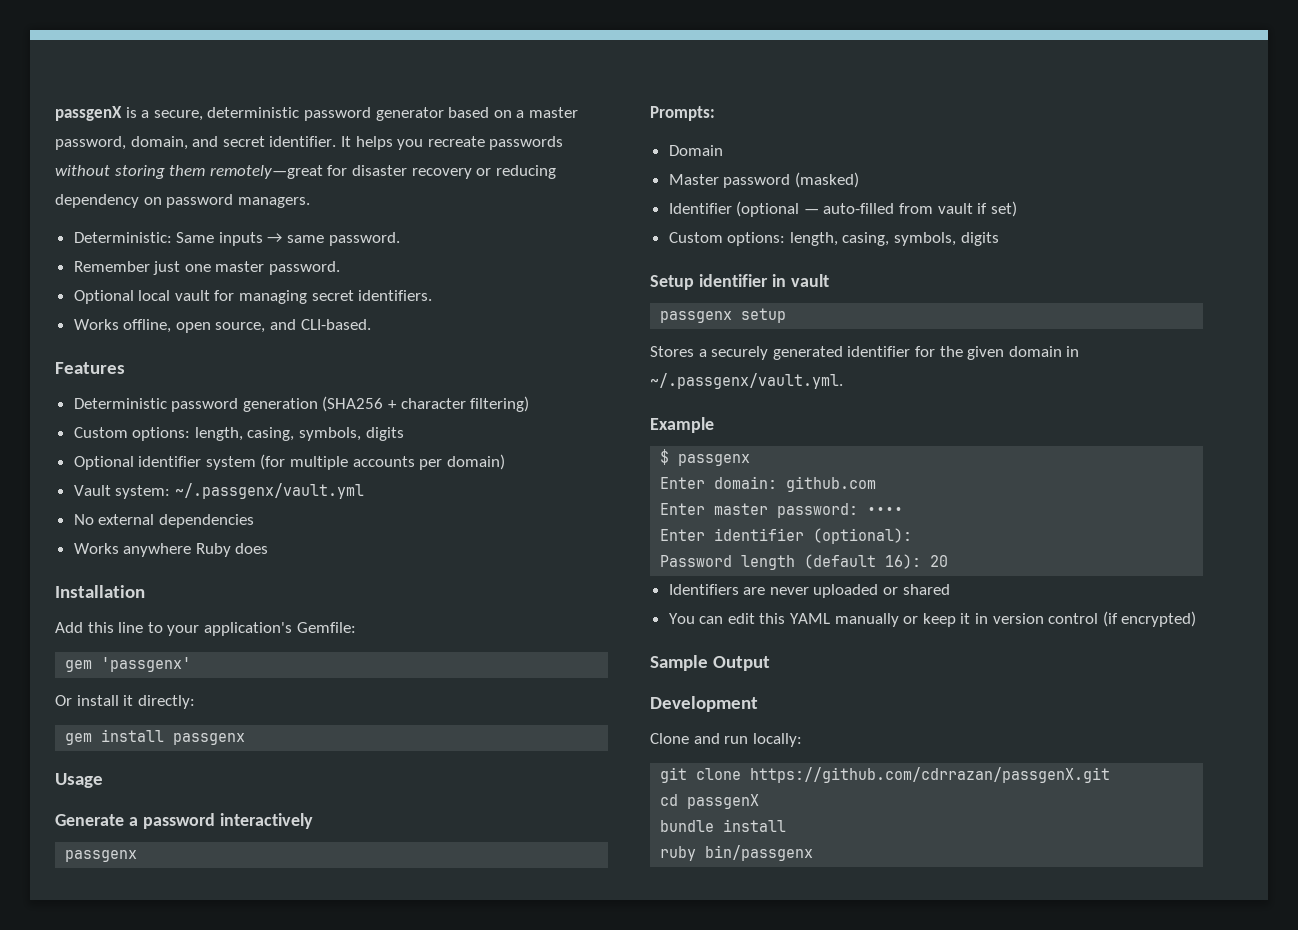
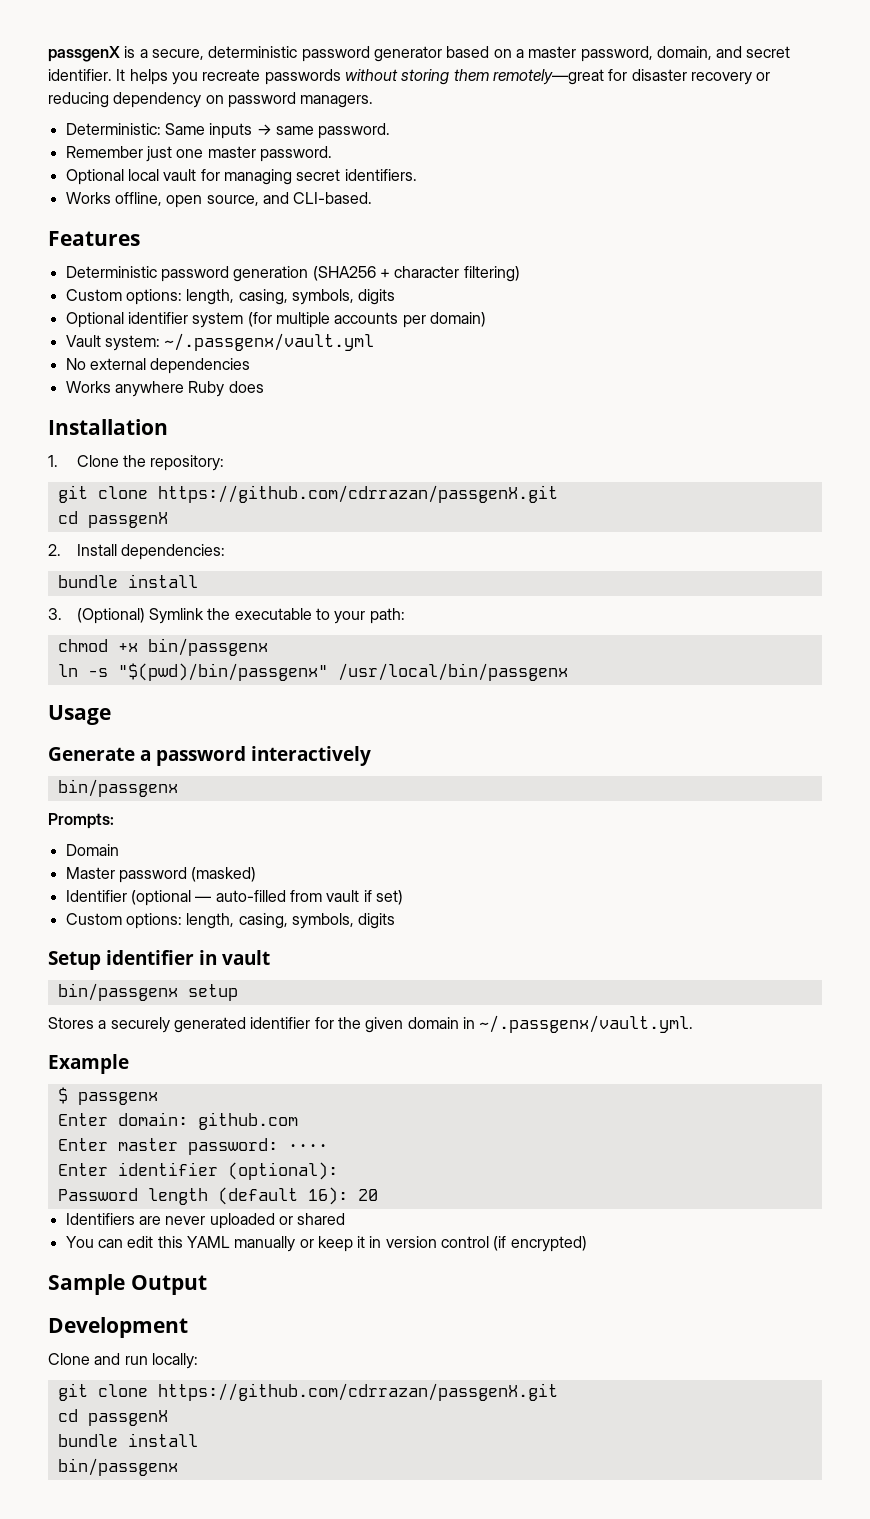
[55,622,356,636] [65,657,192,672] [55,695,195,709] [65,729,246,745] Add this line to your application's Gemfile: // gem 'passgenx' // Or install it directly: // gem install passgenx -> [48,455,225,471] [57,485,558,503] [57,511,168,528] [48,544,226,560] [57,574,198,588] [48,608,405,624] [57,638,268,656] [57,663,568,681] 1. Clone the repository: // git clone https://github.com/cdrrazan/passgenX.git // cd passgenX // 2. Install dependencies: // bundle install // 3. (Optional) Symlink the executable to your path: // chmod +x bin/passgenx // ln -s "$(pwd)/bin/passgenx" /usr/local/bin/passgenx
[65,850,138,862] passgenx -> [57,779,178,797] bin/passgenx
[660,311,733,323] passgenx -> [57,983,178,1001] bin/passgenx
[660,846,697,861] ruby -> (198, 1440) none

